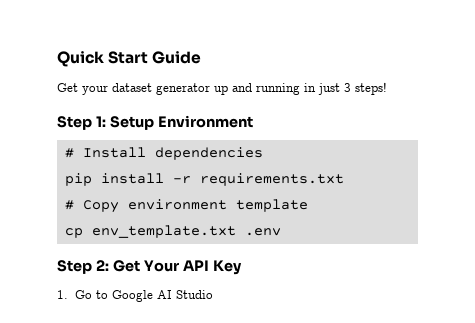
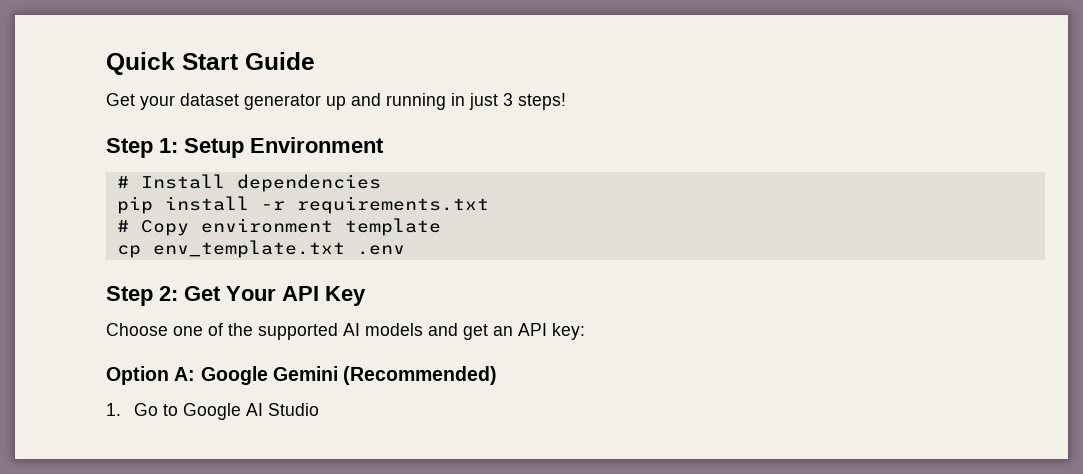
(242, 267) none -> [106,323,585,340] [106,366,498,385] // Choose one of the supported AI models and get an API key: // Option A: Google Gemini (Recommended)

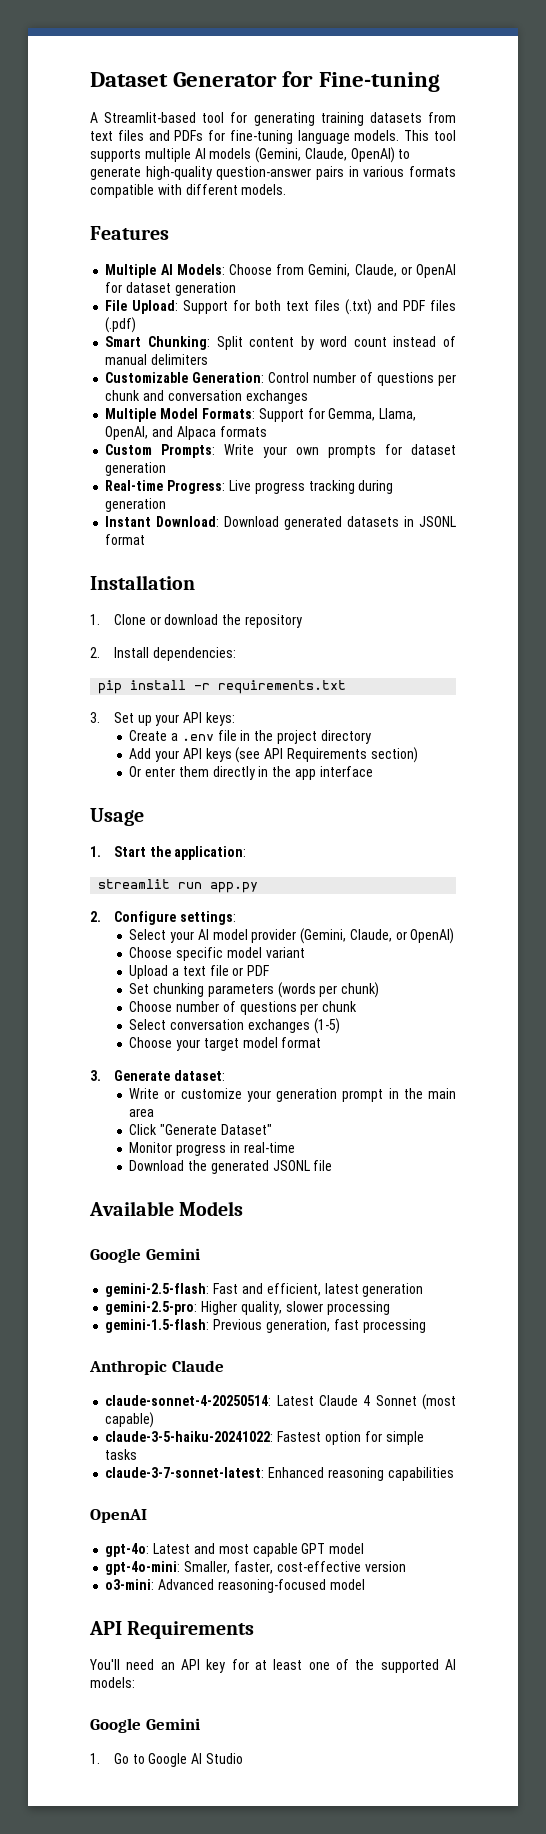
[106,52,315,75] [106,93,566,110] [106,137,384,158] [116,174,381,192] [116,196,489,214] [116,218,441,236] [116,240,405,258] [106,286,366,306] [106,323,168,336] Quick Start Guide // Get your dataset generator up and running in just 3 steps! // Step 1: Setup Environment // # Install dependencies // pip install -r requirements.txt // # Copy environment template // cp env_template.txt .env // Step 2: Get Your API Key // Choose -> [90,71,440,92] [90,112,456,126] [90,130,456,144] [90,147,411,163] [90,166,456,180] [90,184,287,198] [90,226,169,240] [105,264,456,278] [105,282,236,296] [105,299,456,315] [105,317,137,333] [105,336,456,350] [105,354,209,365] [105,372,457,386] [105,390,308,404] [105,408,417,422] [105,426,267,440] [105,444,456,458] [105,462,167,476] [105,480,394,494] [105,498,167,512] [105,516,456,530] [105,534,146,545] [90,575,195,590] [90,614,302,628] [90,647,236,661] [98,680,347,694] [90,712,235,726] [129,730,371,744] [129,747,418,763] [129,766,373,780] [90,808,144,826] [90,846,247,860] [98,879,259,893] [90,911,236,925] [129,928,455,944] [129,947,305,961] [129,965,270,979] [129,982,380,998] [129,1001,358,1015] [129,1018,340,1034] [129,1037,322,1051] [90,1070,225,1081] [129,1088,456,1102] [129,1108,155,1117] [129,1124,272,1135] [129,1142,295,1156] [129,1160,333,1174] [89,1201,244,1216] [90,1248,200,1263] [105,1283,424,1297] [105,1301,390,1315] [105,1319,426,1333] [89,1360,224,1375] [105,1394,457,1410] [105,1412,155,1428] [105,1431,424,1445] [105,1449,138,1460] [105,1467,454,1481] [90,1509,147,1523] [105,1543,365,1557] [105,1561,406,1575] [105,1579,365,1593] [89,1621,255,1639] [89,1659,303,1673] Dataset Generator for Fine-tuning // A Streamlit-based tool for generating training datasets from text files and PDFs for fine-tuning language models. This tool supports multiple AI models (Gemini, Claude, OpenAI) to generate high-quality question-answer pairs in various formats compatible with different models. // Features // Multiple AI Models: Choose from Gemini, Claude, or OpenAI for dataset generation // File Upload: Support for both text files (.txt) and PDF files (.pdf) // Smart Chunking: Split content by word count instead of manual delimiters // Customizable Generation: Control number of questions per chunk and conversation exchanges // Multiple Model Formats: Support for Gemma, Llama, OpenAI, and Alpaca formats // Custom Prompts: Write your own prompts for dataset generation // Real-time Progress: Live progress tracking during generation // Instant Download: Download generated datasets in JSONL format // Installation // 1. Clone or download the repository // 2. Install dependencies: // pip install -r requirements.txt // 3. Set up your API keys: // Create a .env file in the project directory // Add your API keys (see API Requirements section) // Or enter them directly in the app interface // Usage // 1. Start the application: // streamlit run app.py // 2. Configure settings: // Select your AI model provider (Gemini, Claude, or OpenAI) // Choose specific model variant // Upload a text file or PDF // Set chunking parameters (words per chunk) // Choose number of questions per chunk // Select conversation exchanges (1-5) // Choose your target model format // 3. Generate dataset: // Write or customize your generation prompt in the main area // Click "Generate Dataset" // Monitor progress in real-time // Download the generated JSONL file // Available Models // Google Gemini // gemini-2.5-flash: Fast and efficient, latest generation // gemini-2.5-pro: Higher quality, slower processing // gemini-1.5-flash: Previous generation, fast processing // Anthropic Claude // claude-sonnet-4-20250514: Latest Claude 4 Sonnet (most capable) // claude-3-5-haiku-20241022: Fastest option for simple tasks // claude-3-7-sonnet-latest: Enhanced reasoning capabilities // OpenAI // gpt-4o: Latest and most capable GPT model // gpt-4o-mini: Smaller, faster, cost-effective version // o3-mini: Advanced reasoning-focused model // API Requirements // You'll need an API key for at least
[365,323,585,340] [106,366,498,385] models and get an API key: // Option A: Google Gemini (Recommended) -> [90,1677,135,1688] [90,1718,200,1733] models: // Google Gemini

